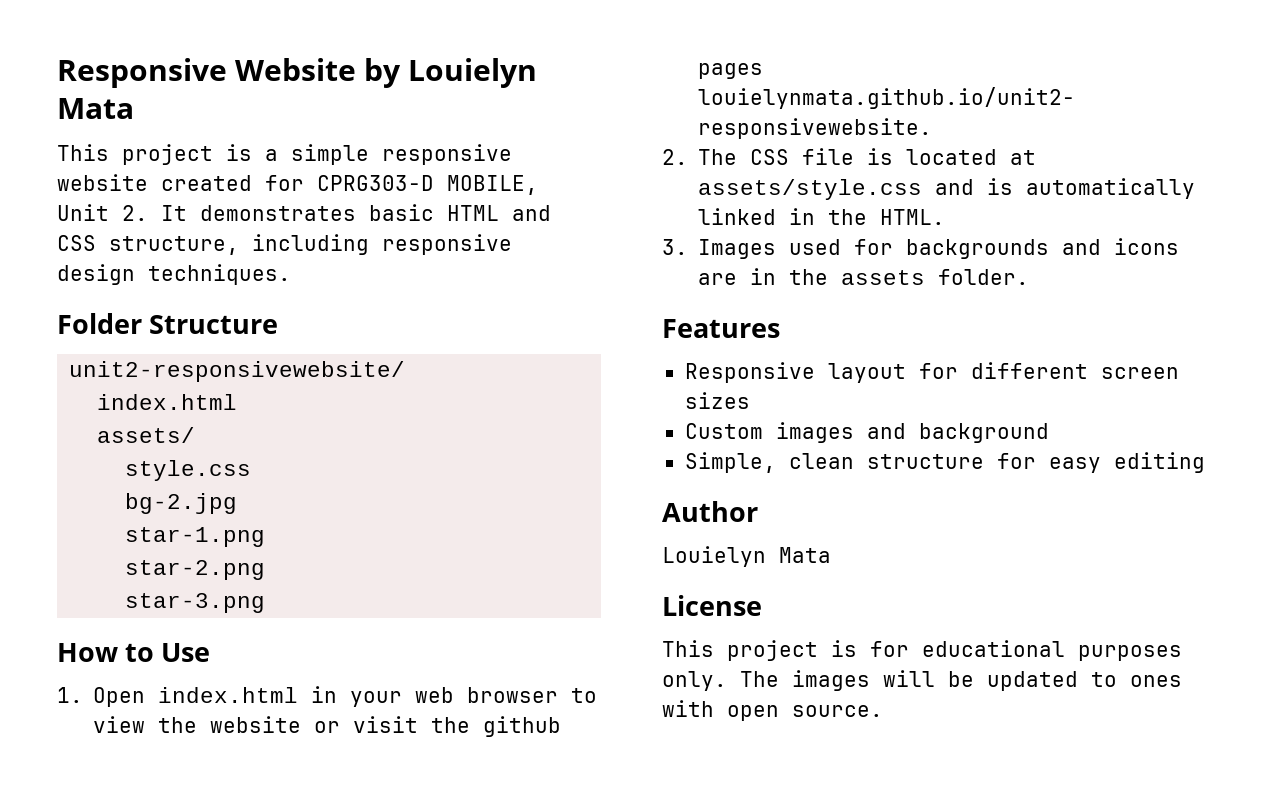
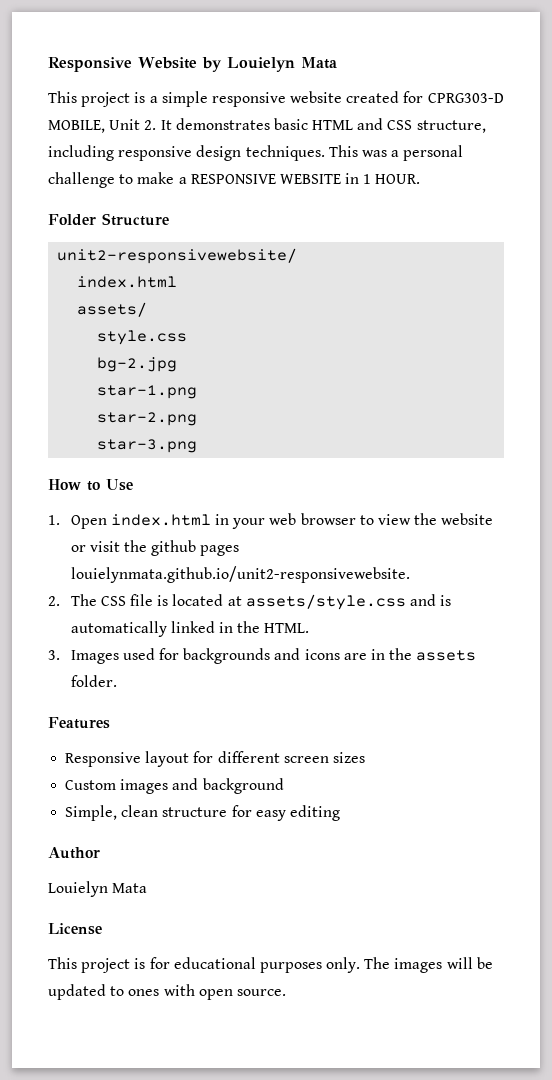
(291, 274) none -> [328,145,464,161] [48,172,421,188] This was a personal challenge to make a RESPONSIVE WEBSITE in 1 HOUR.

